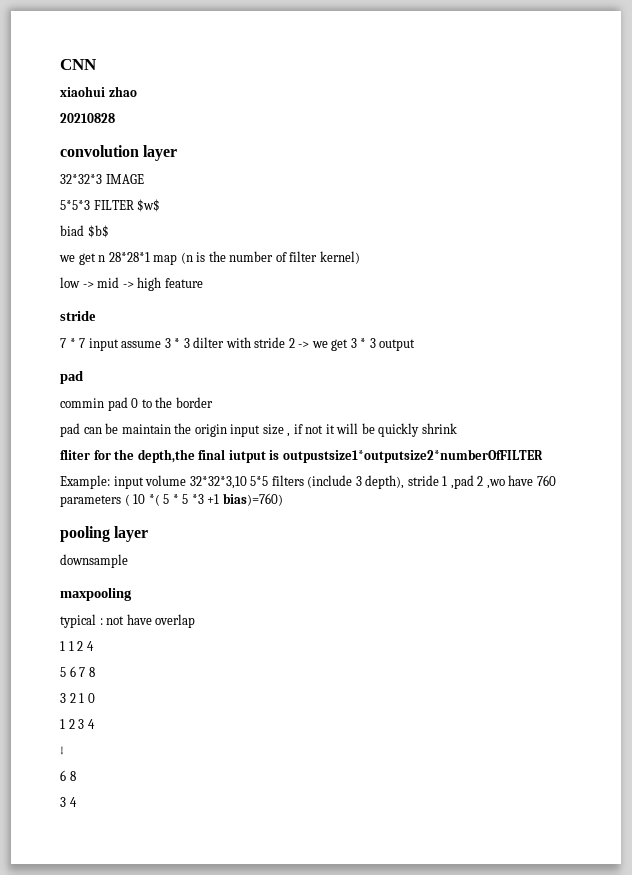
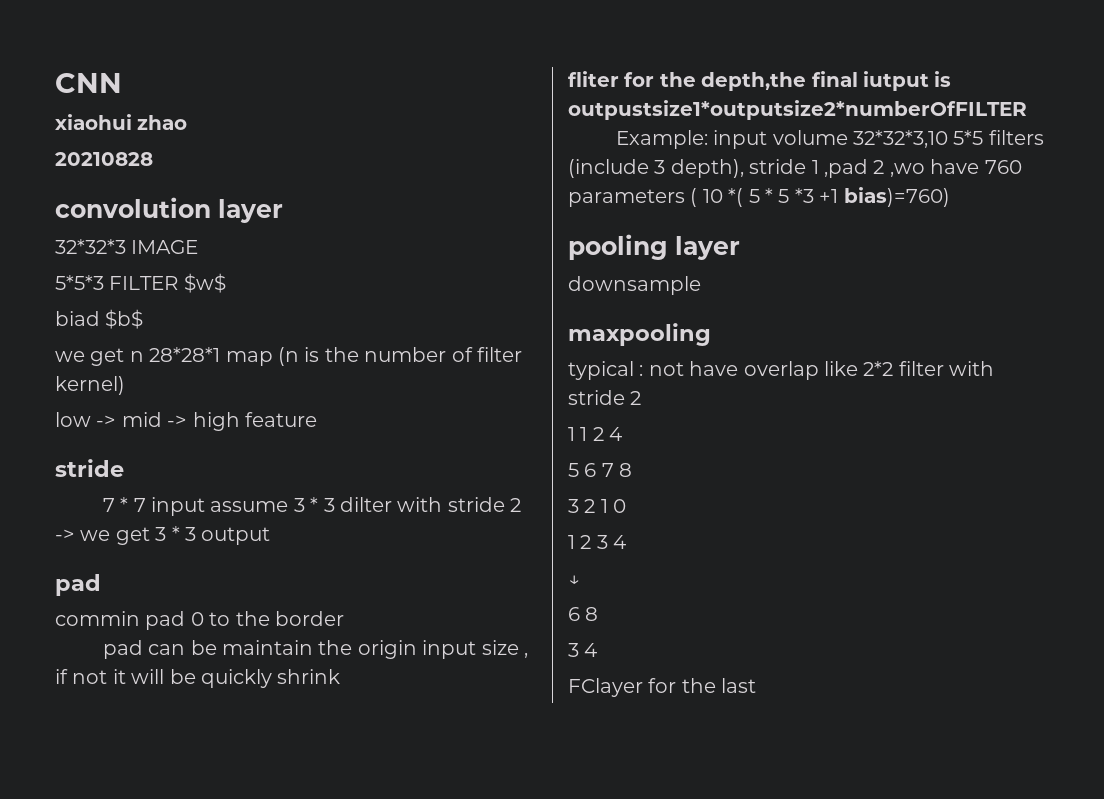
(196, 621) none -> [824,361,995,376] [568,390,642,405] like 2*2 filter with stride 2
(77, 802) none -> [568,678,757,697] // FClayer for the last

